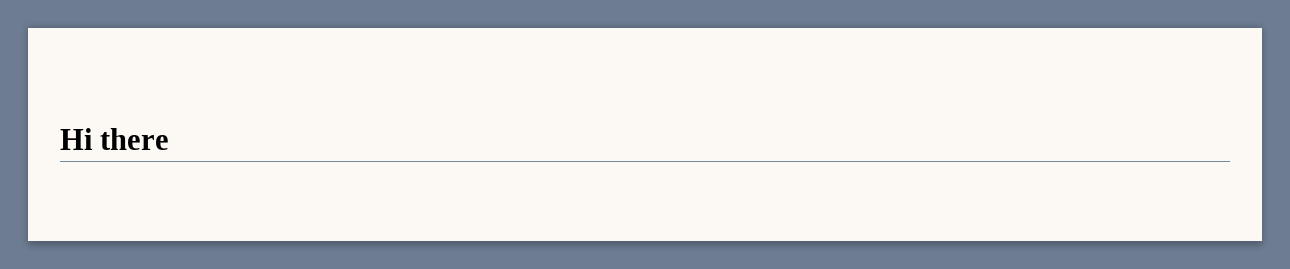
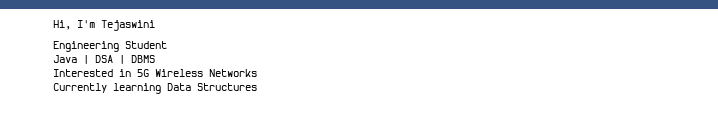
[60,128,170,150] Hi there -> [53,20,155,31] [53,41,167,52] [53,55,155,64] [53,69,257,77] [53,83,257,94] Hi, I'm Tejaswini // Engineering Student // Java | DSA | DBMS // Interested in 5G Wireless Networks // Currently learning Data Structures

